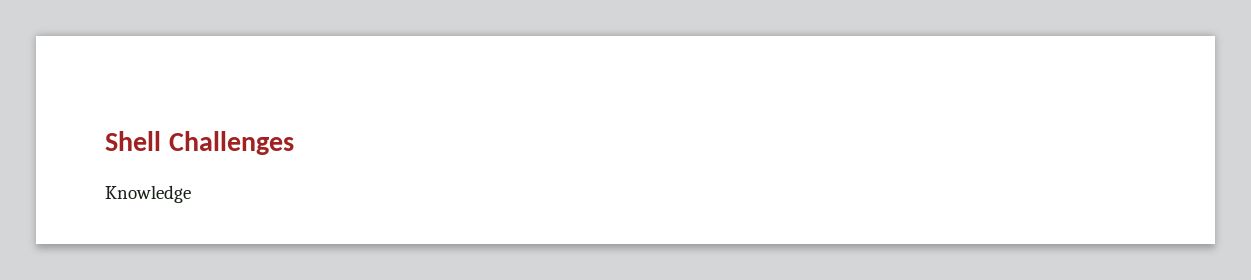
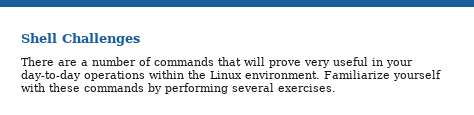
[105,185,191,203] Knowledge -> [21,57,413,68] [21,70,441,81] [21,83,336,94] There are a number of commands that will prove very useful in your day-to-day operations within the Linux environment. Familiarize yourself with these commands by performing several exercises.

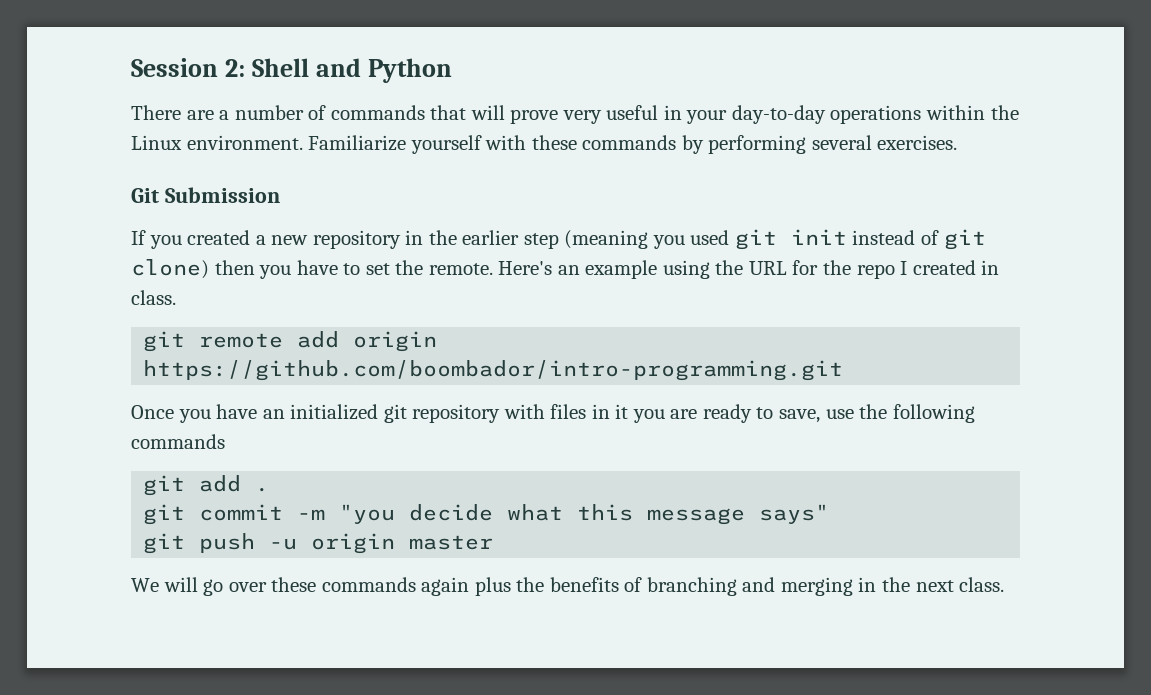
[21,33,140,46] Shell Challenges -> [131,58,453,83] Session 2: Shell and Python
(336, 88) none -> [131,187,280,203] [131,229,986,250] [131,259,1000,279] [131,290,176,305] [143,331,438,352] [143,360,844,381] [131,404,975,423] [131,434,225,449] [143,475,270,496] [143,504,830,525] [143,533,494,554] [131,577,1005,596] // Git Submission // If you created a new repository in the earlier step (meaning you used git init instead of git clone) then you have to set the remote. Here's an example using the URL for the repo I created in class. // git remote add origin https://github.com/boombador/intro-programming.git // Once you have an initialized git repository with files in it you are ready to save, use the following commands // git add . // git commit -m "you decide what this message says" // git push -u origin master // We will go over these commands again plus the benefits of branching and merging in the next class.

